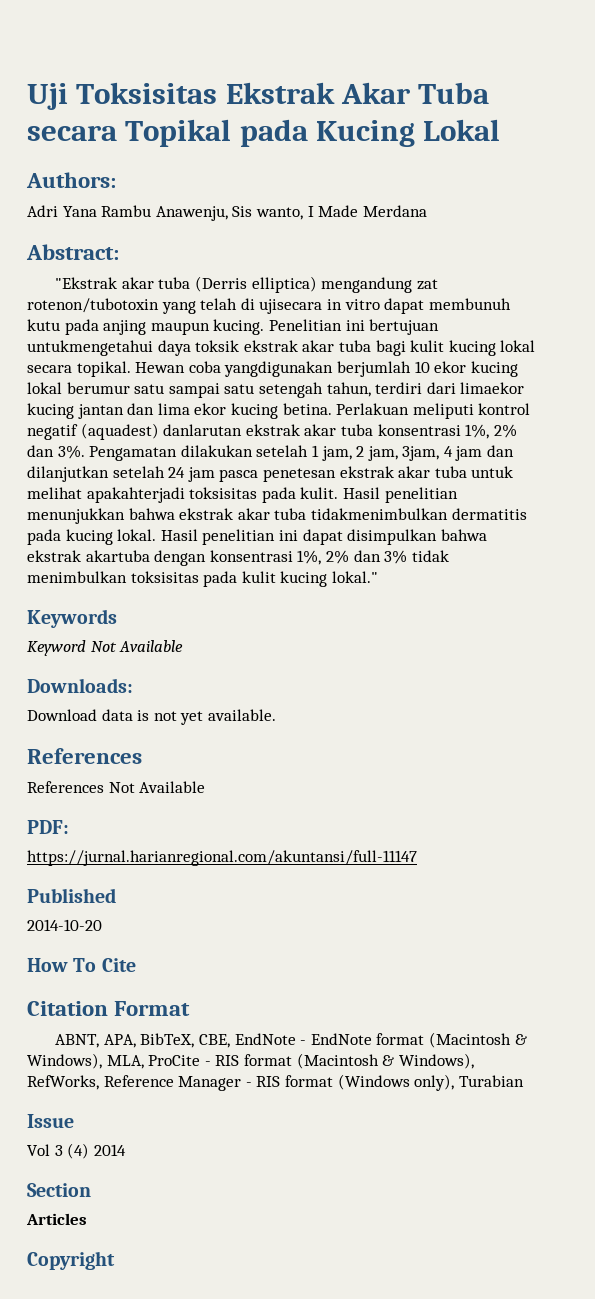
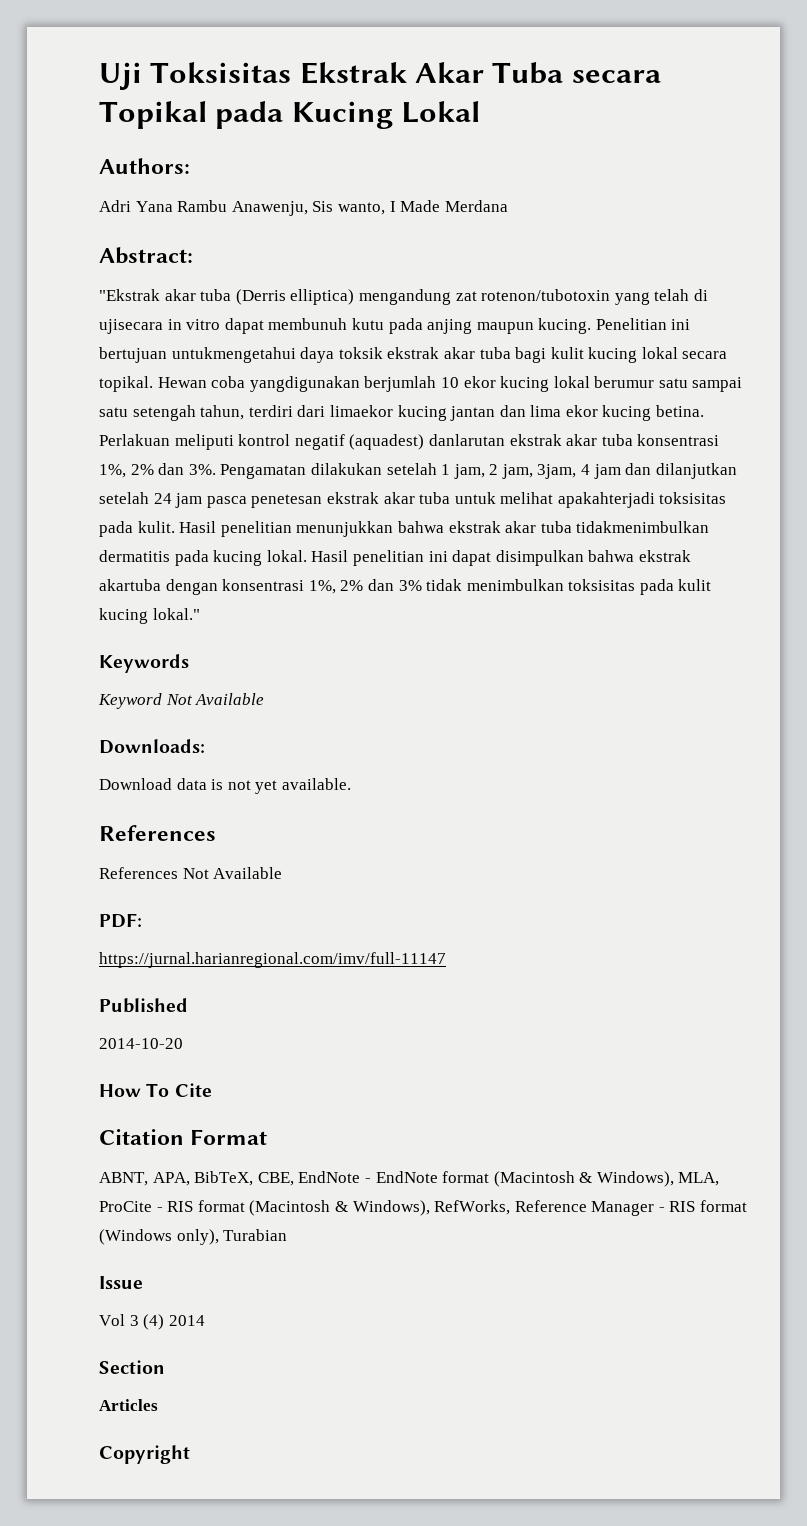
[27,850,417,866] https://jurnal.harianregional.com/akuntansi/full-11147 -> [99,952,446,968] https://jurnal.harianregional.com/imv/full-11147

